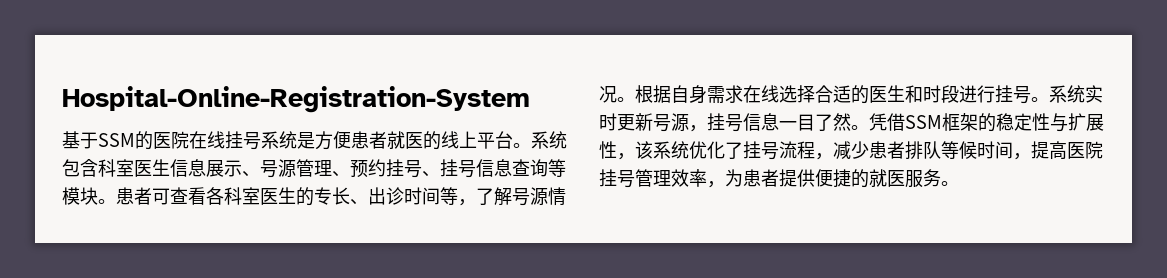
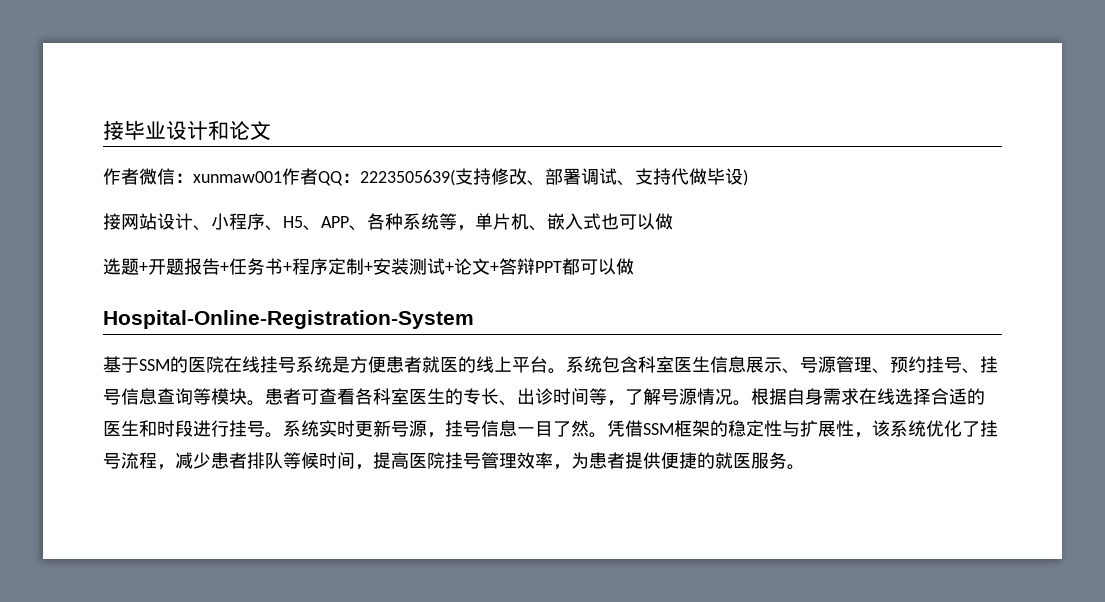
(62, 99) none -> [103,120,271,141] [103,168,748,186] [103,213,673,231] [103,258,634,275] 接毕业设计和论文 // 作者微信：xunmaw001作者QQ：2223505639(支持修改、部署调试、支持代做毕设) // 接网站设计、小程序、H5、APP、各种系统等，单片机、嵌入式也可以做 // 选题+开题报告+任务书+程序定制+安装测试+论文+答辩PPT都可以做 //

